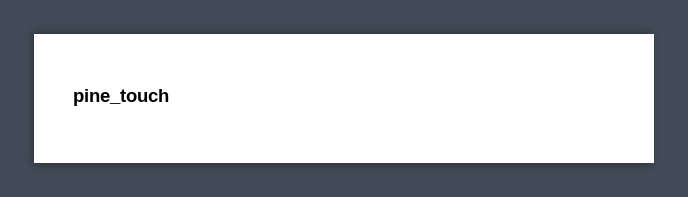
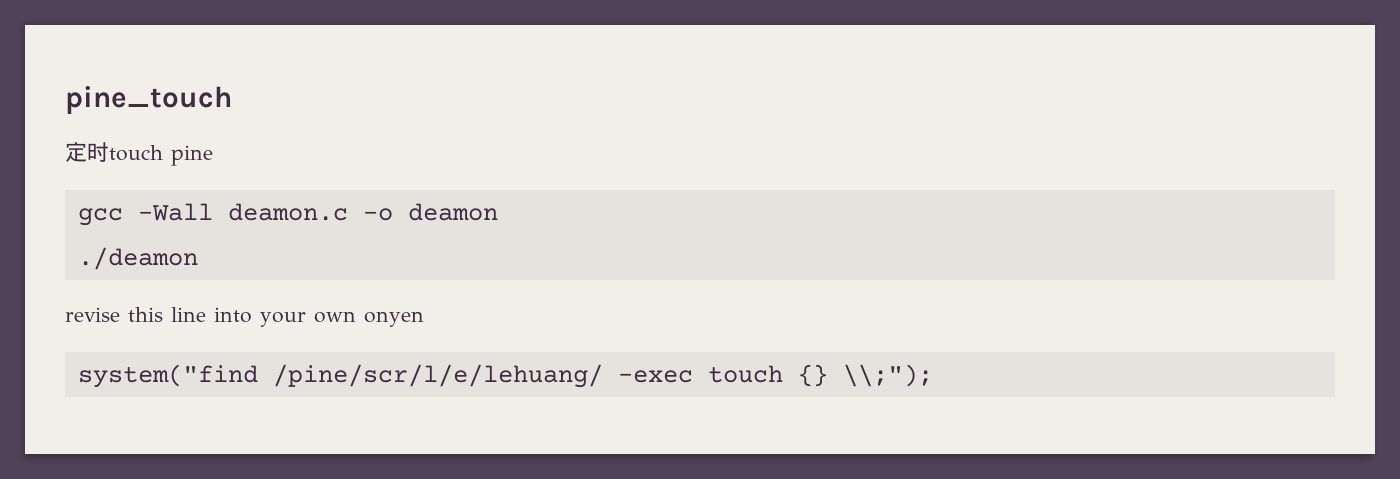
(169, 97) none -> [65,142,213,166] [77,203,498,226] [77,247,198,270] [65,307,424,327] [77,364,933,388] // 定时touch pine // gcc -Wall deamon.c -o deamon // ./deamon // revise this line into your own onyen // system("find /pine/scr/l/e/lehuang/ -exec touch {} \\;");

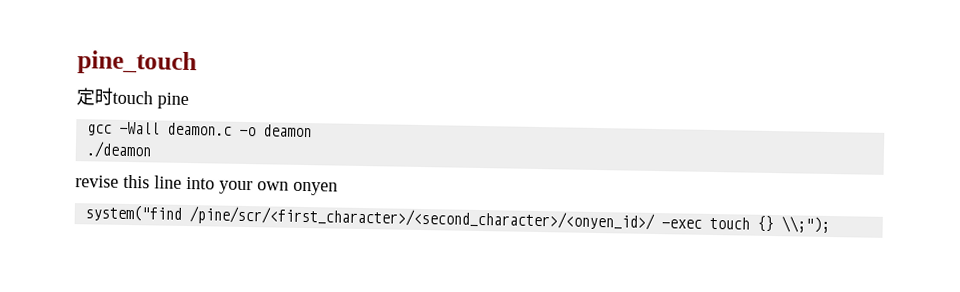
[272,364,603,388] /pine/scr/l/e/lehuang/ -> [188,206,655,231] /pine/scr/<first_character>/<second_character>/<onyen_id>/

